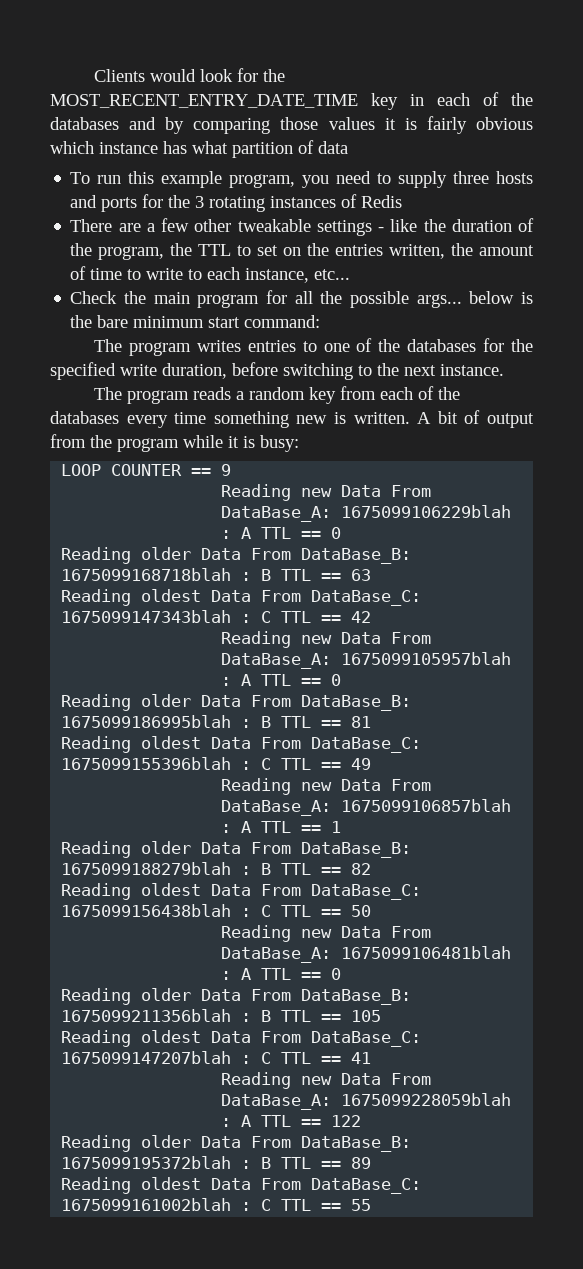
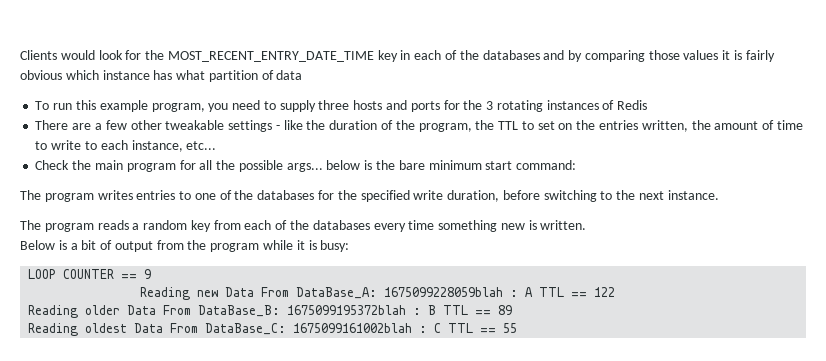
[417,412,432,424] A -> [20,240,78,250] // Below is a
[221,484,432,501] [221,505,512,522] [221,527,342,539] [61,547,412,564] [61,568,372,581] [61,589,422,606] [61,610,372,623] [221,631,432,648] [221,652,512,669] [221,674,342,686] [61,694,412,711] [61,715,372,728] [61,736,422,753] [61,757,372,770] [221,778,432,795] [221,799,512,816] [221,821,342,833] [61,841,412,858] [61,862,372,875] [61,883,422,900] [61,904,372,917] [221,925,432,942] [221,946,512,963] [221,968,342,980] [61,988,412,1005] [61,1009,382,1022] [61,1030,422,1047] [61,1051,372,1064] // Reading new Data From DataBase_A: 1675099106229blah : A TTL == 0 // Reading older Data From DataBase_B: 1675099168718blah : B TTL == 63 // Reading oldest Data From DataBase_C: 1675099147343blah : C TTL == 42 // Reading new Data From DataBase_A: 1675099105957blah : A TTL == 0 // Reading older Data From DataBase_B: 1675099186995blah : B TTL == 81 // Reading oldest Data From DataBase_C: 1675099155396blah : C TTL == 49 // Reading new Data From DataBase_A: 1675099106857blah : A TTL == 1 // Reading older Data From DataBase_B: 1675099188279blah : B TTL == 82 // Reading oldest Data From DataBase_C: 1675099156438blah : C TTL == 50 // Reading new Data From DataBase_A: 1675099106481blah : A TTL == 0 // Reading older Data From DataBase_B: 1675099211356blah : B TTL == 105 // Reading oldest Data From DataBase_C: 1675099147207blah : C TTL == 41 -> (152, 274) none

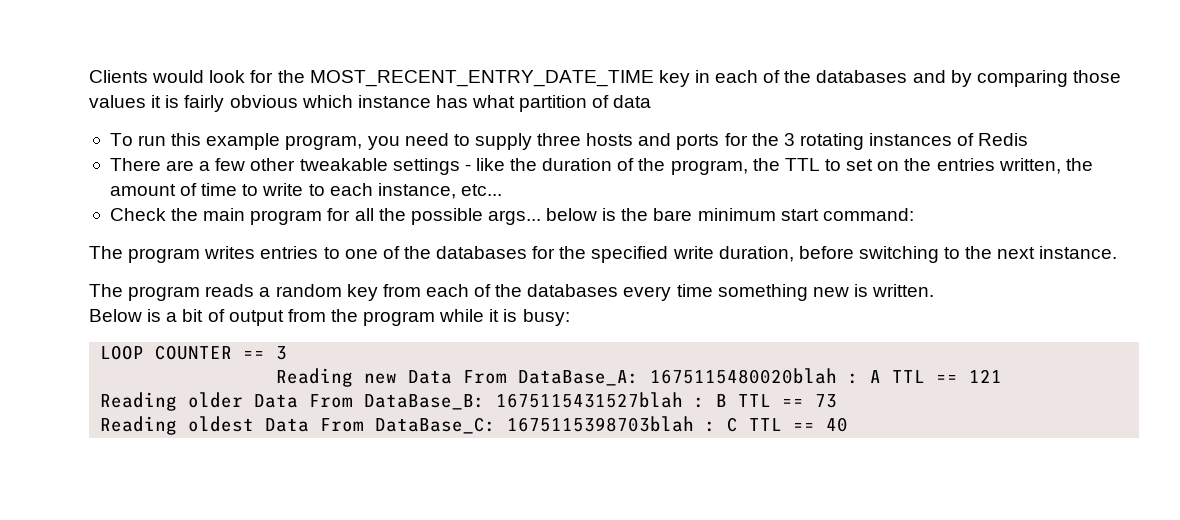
[144,269,152,279] 9 -> [276,346,288,360] 3
[384,287,504,297] 1675099228059blah -> [650,368,838,384] 1675115480020blah
[594,287,616,297] 122 -> [969,369,1003,383] 121
[287,305,407,315] 1675099195372blah -> [496,392,684,408] 1675115431527blah
[498,305,513,315] 89 -> [815,394,838,408] 73
[293,323,413,333] 1675099161002blah -> [507,416,695,432] 1675115398703blah
[503,323,518,333] 55 -> [826,417,849,432] 40

